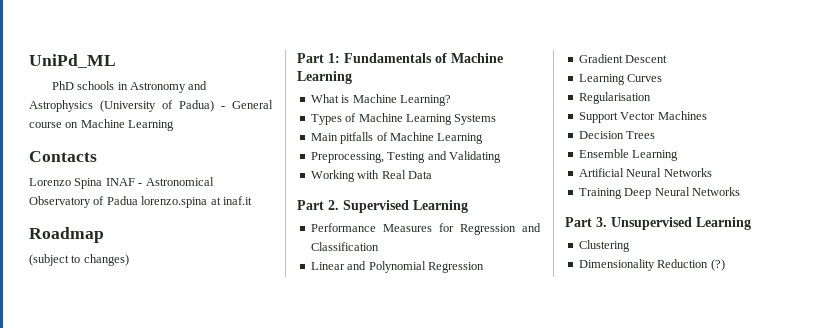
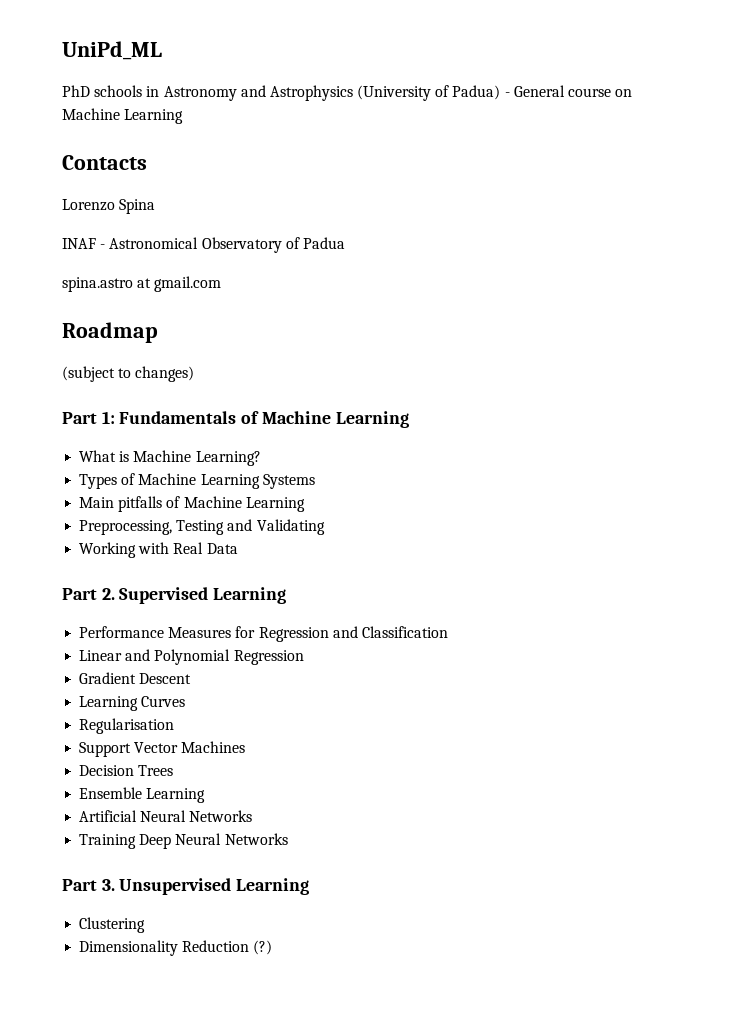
(103, 183) none -> (156, 206) //
[141,196,252,208] lorenzo.spina at inaf.it -> [62,276,222,292] // spina.astro at gmail.com

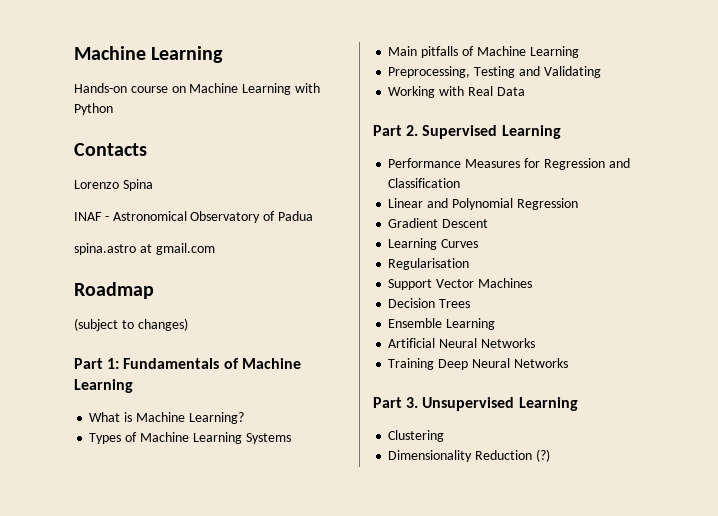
[62,41,162,60] [62,85,565,101] UniPd_ML // PhD schools in Astronomy and Astrophysics (University of Padua) - General -> [74,46,224,63] [74,83,127,93] Machine Learning // Hands-on
(184, 116) none -> [294,83,320,93] [74,103,113,115] with Python

